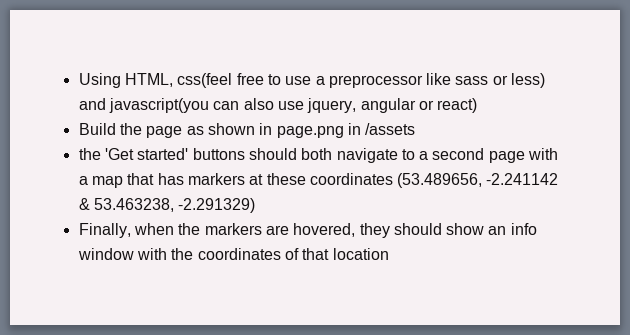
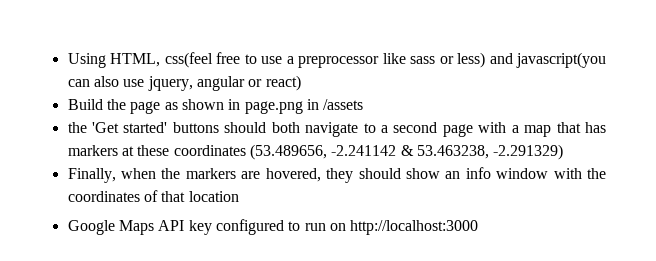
(389, 254) none -> [67,219,479,235] // Google Maps API key configured to run on http://localhost:3000

